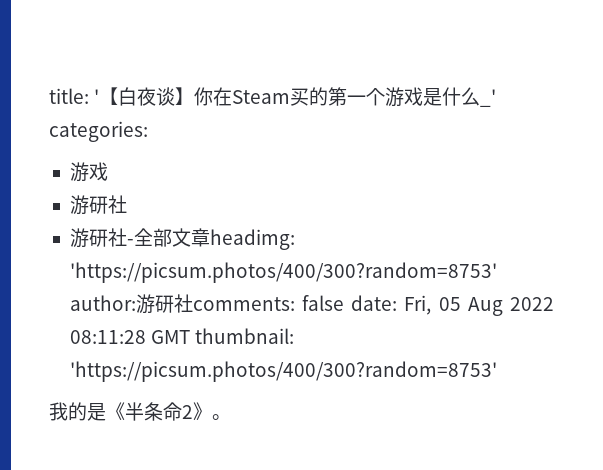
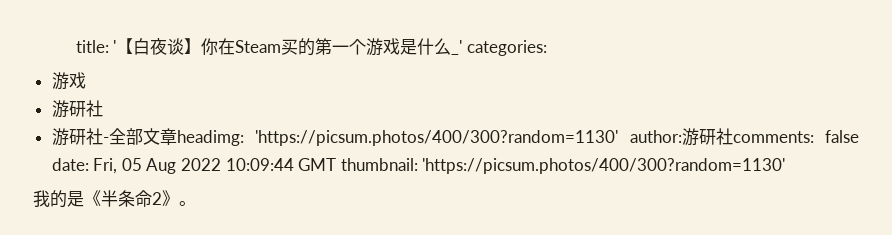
[69,262,497,283] 'https://picsum.photos/400/300?random=8753' -> [255,130,619,146] 'https://picsum.photos/400/300?random=1130'
[69,330,146,344] 08:11:28 -> [225,158,294,171] 10:09:44
[69,361,497,382] 'https://picsum.photos/400/300?random=8753' -> [422,158,786,174] 'https://picsum.photos/400/300?random=1130'

